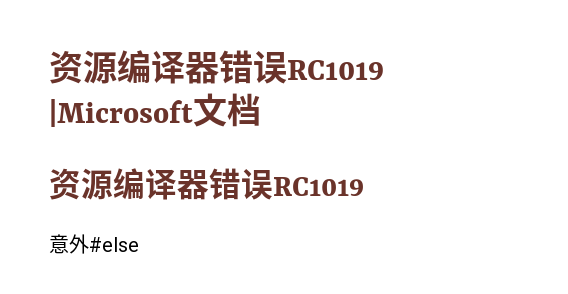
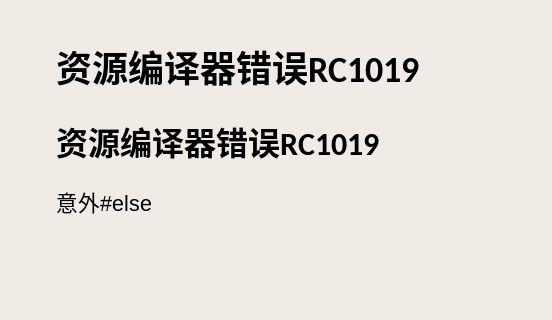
[49,50,384,84] [49,93,261,127] 资源编译器错误RC1019 |Microsoft文档 -> [56,50,419,86] 资源编译器错误RC1019

